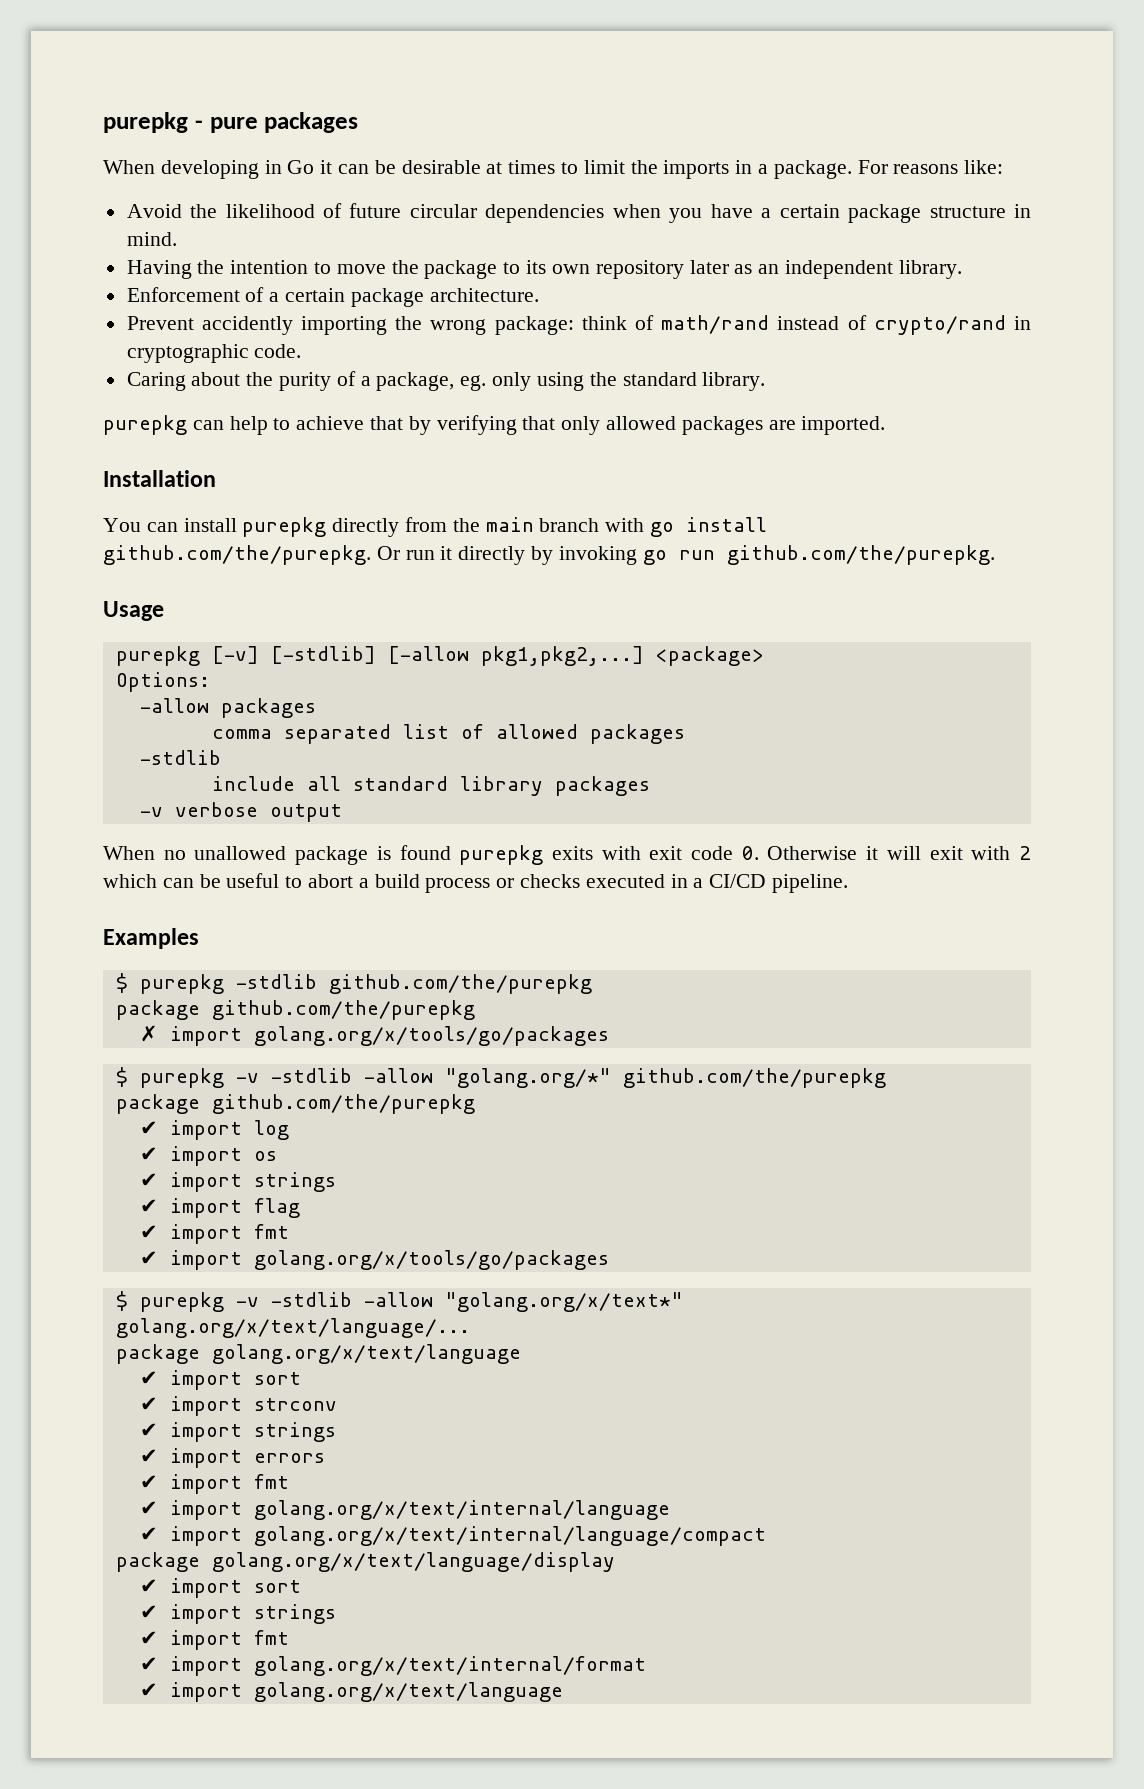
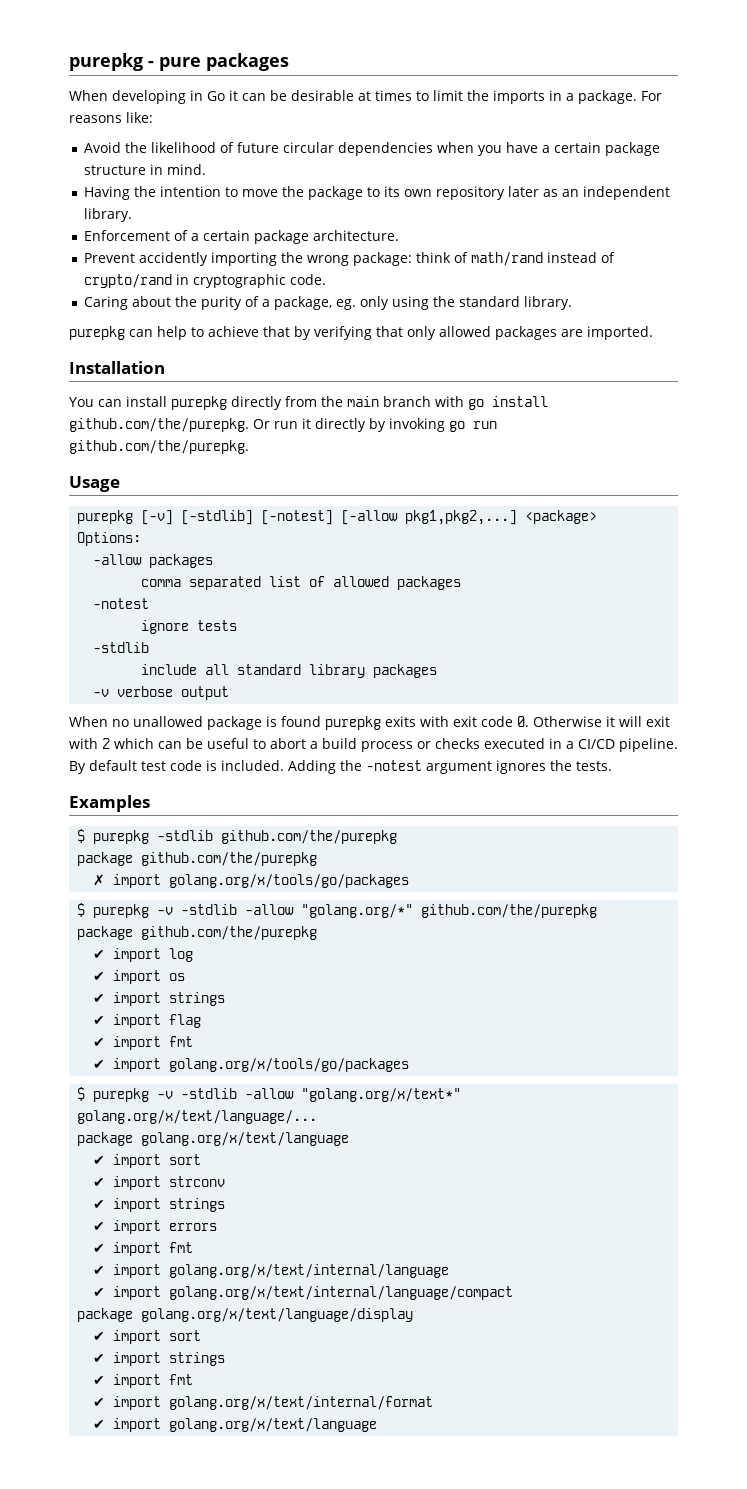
(376, 655) none -> [261,510,334,525] [-notest]
(685, 734) none -> [93,598,150,609] [141,620,238,634] // -notest // ignore tests
(849, 883) none -> [69,760,612,774] By default test code is included. Adding the -notest argument ignores the tests.

